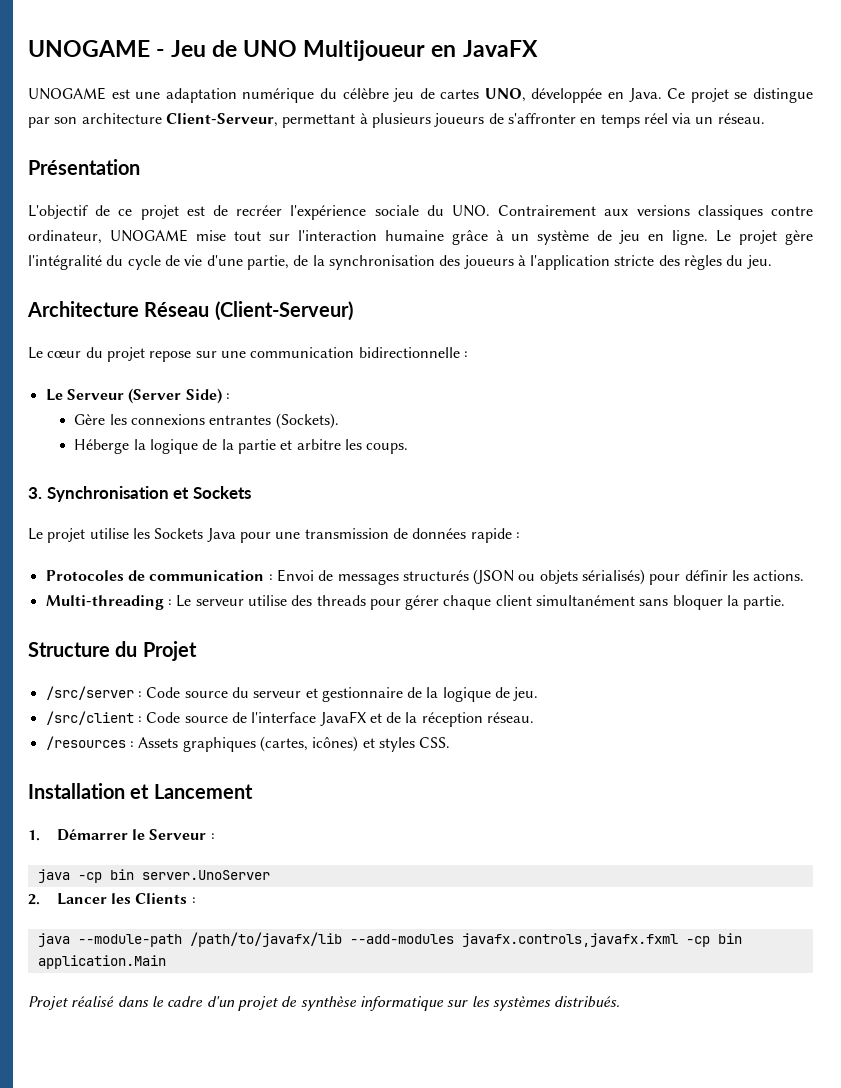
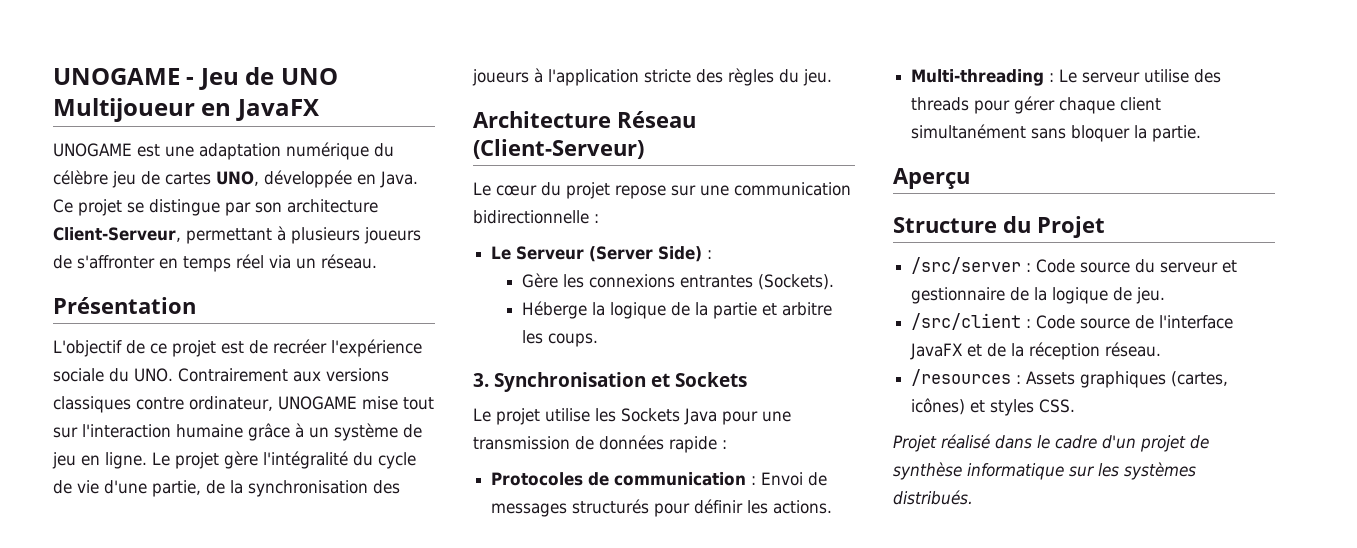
[473,569,646,585] (JSON ou objets sérialisés) -> (650, 506) none
(786, 602) none -> [893,168,970,189] // Aperçu
[28,783,253,799] [28,829,215,841] [37,869,270,883] [28,893,196,905] [37,932,742,947] [37,955,166,969] // Installation et Lancement // 1. Démarrer le Serveur : // java -cp bin server.UnoServer // 2. Lancer les Clients : // java --module-path /path/to/javafx/lib --add-modules javafx.controls,javafx.fxml -cp bin application.Main -> (1076, 406) none

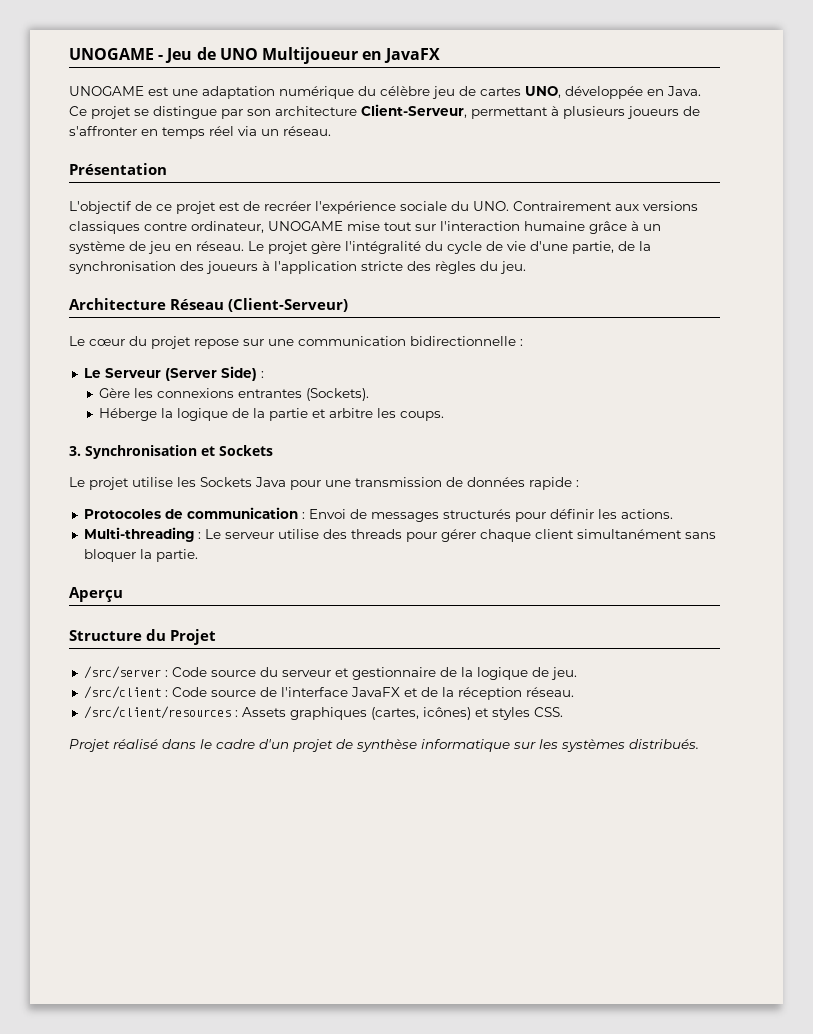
[105,452,147,469] ligne. -> [196,241,244,251] réseau.
[911,369,1012,386] /resources -> [83,706,231,719] /src/client/resources

